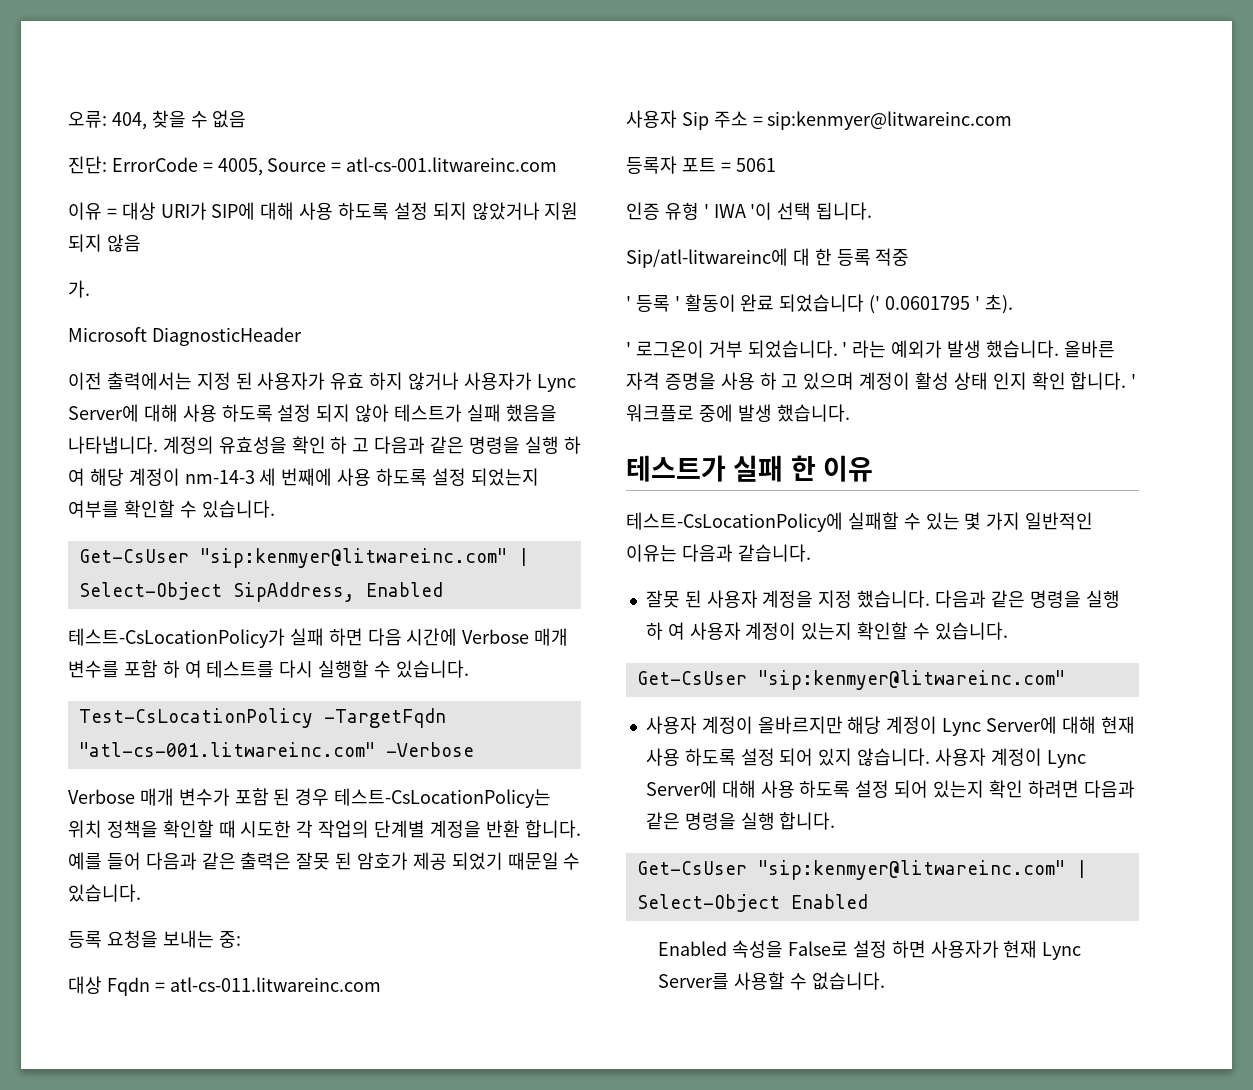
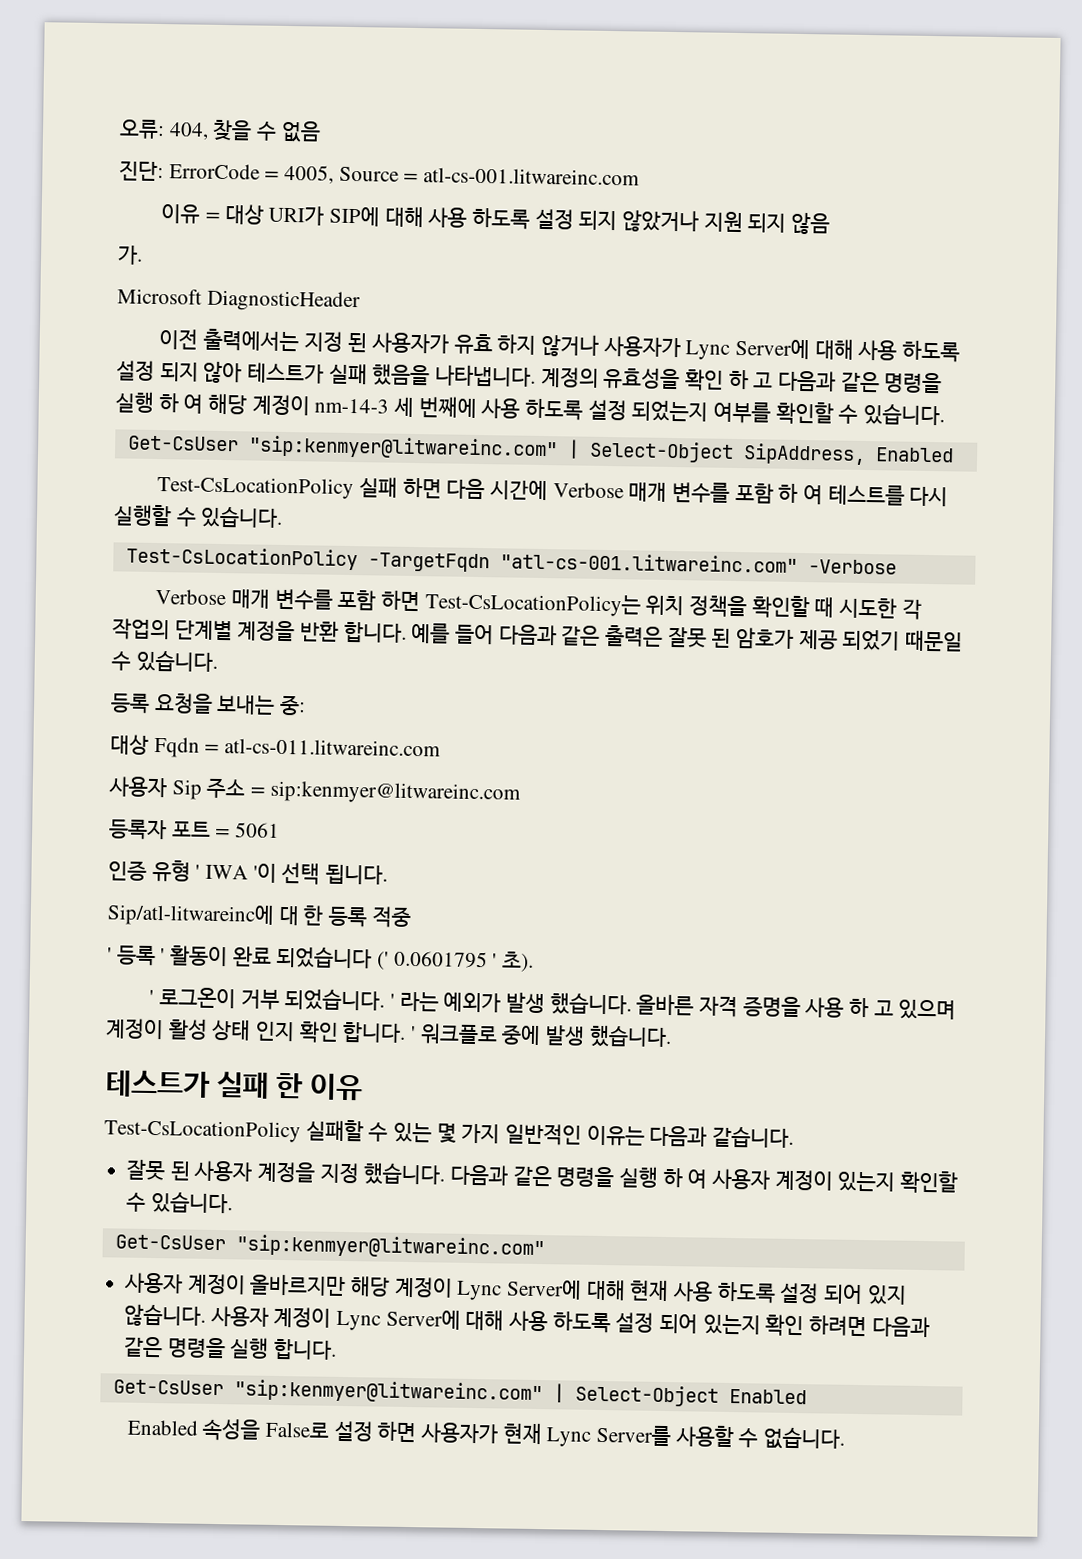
[68,628,285,648] 테스트-CsLocationPolicy가 -> [157,476,355,500] Test-CsLocationPolicy
[178,788,552,808] 변수가 포함 된 경우 테스트-CsLocationPolicy는 -> [274,588,641,617] 변수를 포함 하면 Test-CsLocationPolicy는
[626,512,843,532] 테스트-CsLocationPolicy에 -> [104,1119,301,1143] Test-CsLocationPolicy

